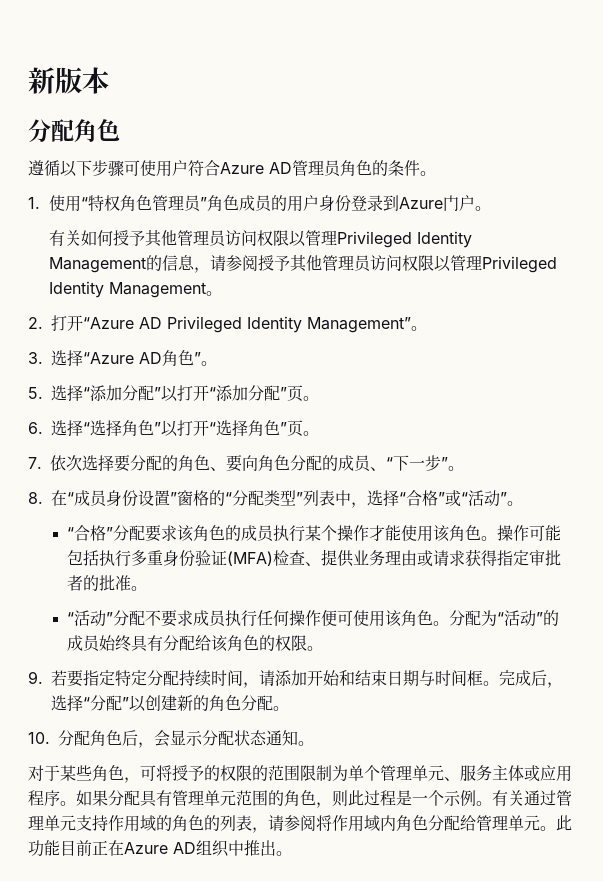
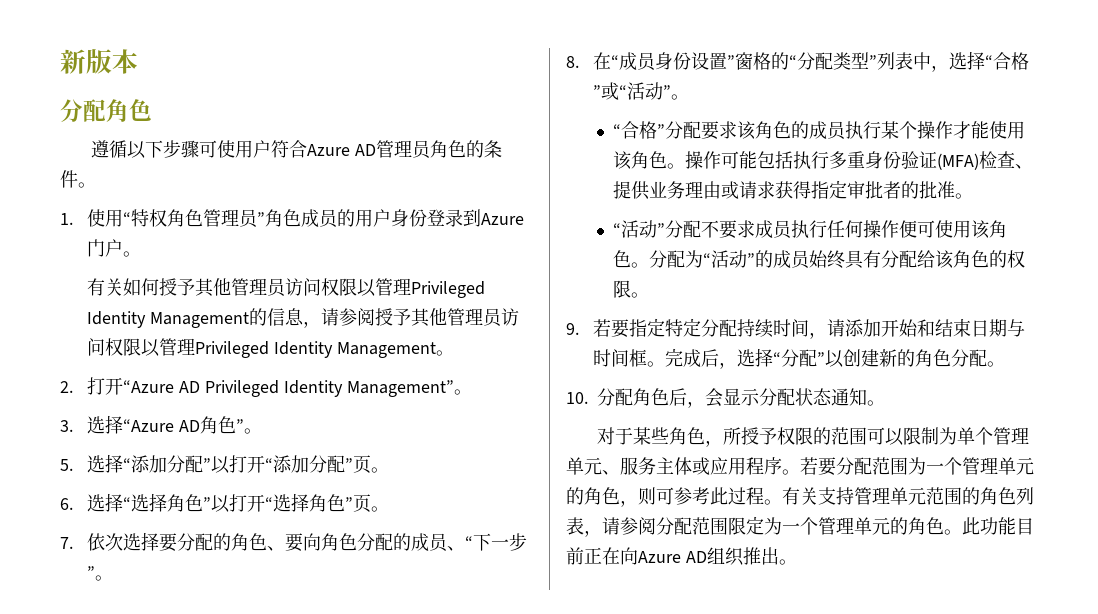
[140,765,220,781] 可将授予的 -> [723,427,778,445] 所授予
(300, 773) none -> [867,427,905,446] 可以
[76,790,172,807] 如果分配具有 -> [800,457,1034,476] [566,487,854,507] 若要分配范围为一个管理单元的角色，则可参考此过程。有关支持
[316,790,572,808] [28,815,540,833] ，则此过程是一个示例。有关通过管理单元支持作用域的角色的列表，请参阅将作用域内角色分配给管理单元 -> [1016,487,1034,505] [566,516,944,537] 列表，请参阅分配范围限定为一个管理单元的角色
(124, 848) none -> [620,547,638,565] 向
[228,840,244,856] 中 -> (744, 556) none

